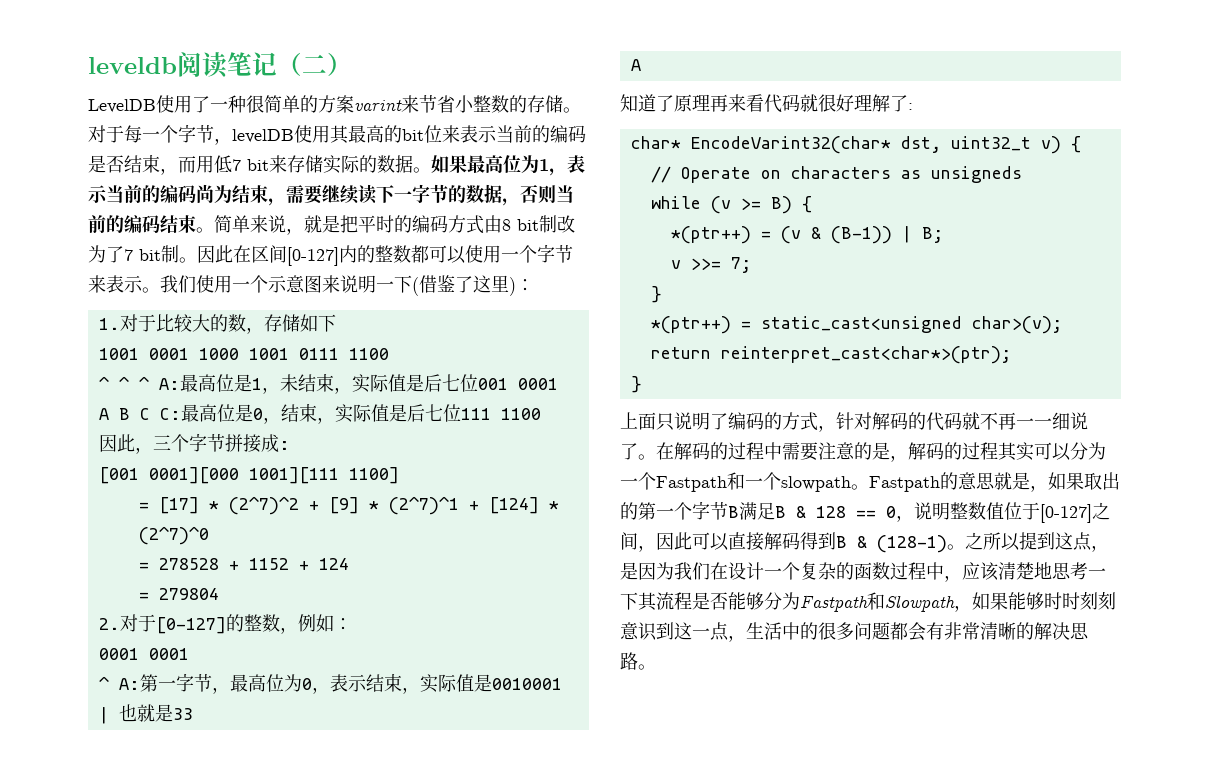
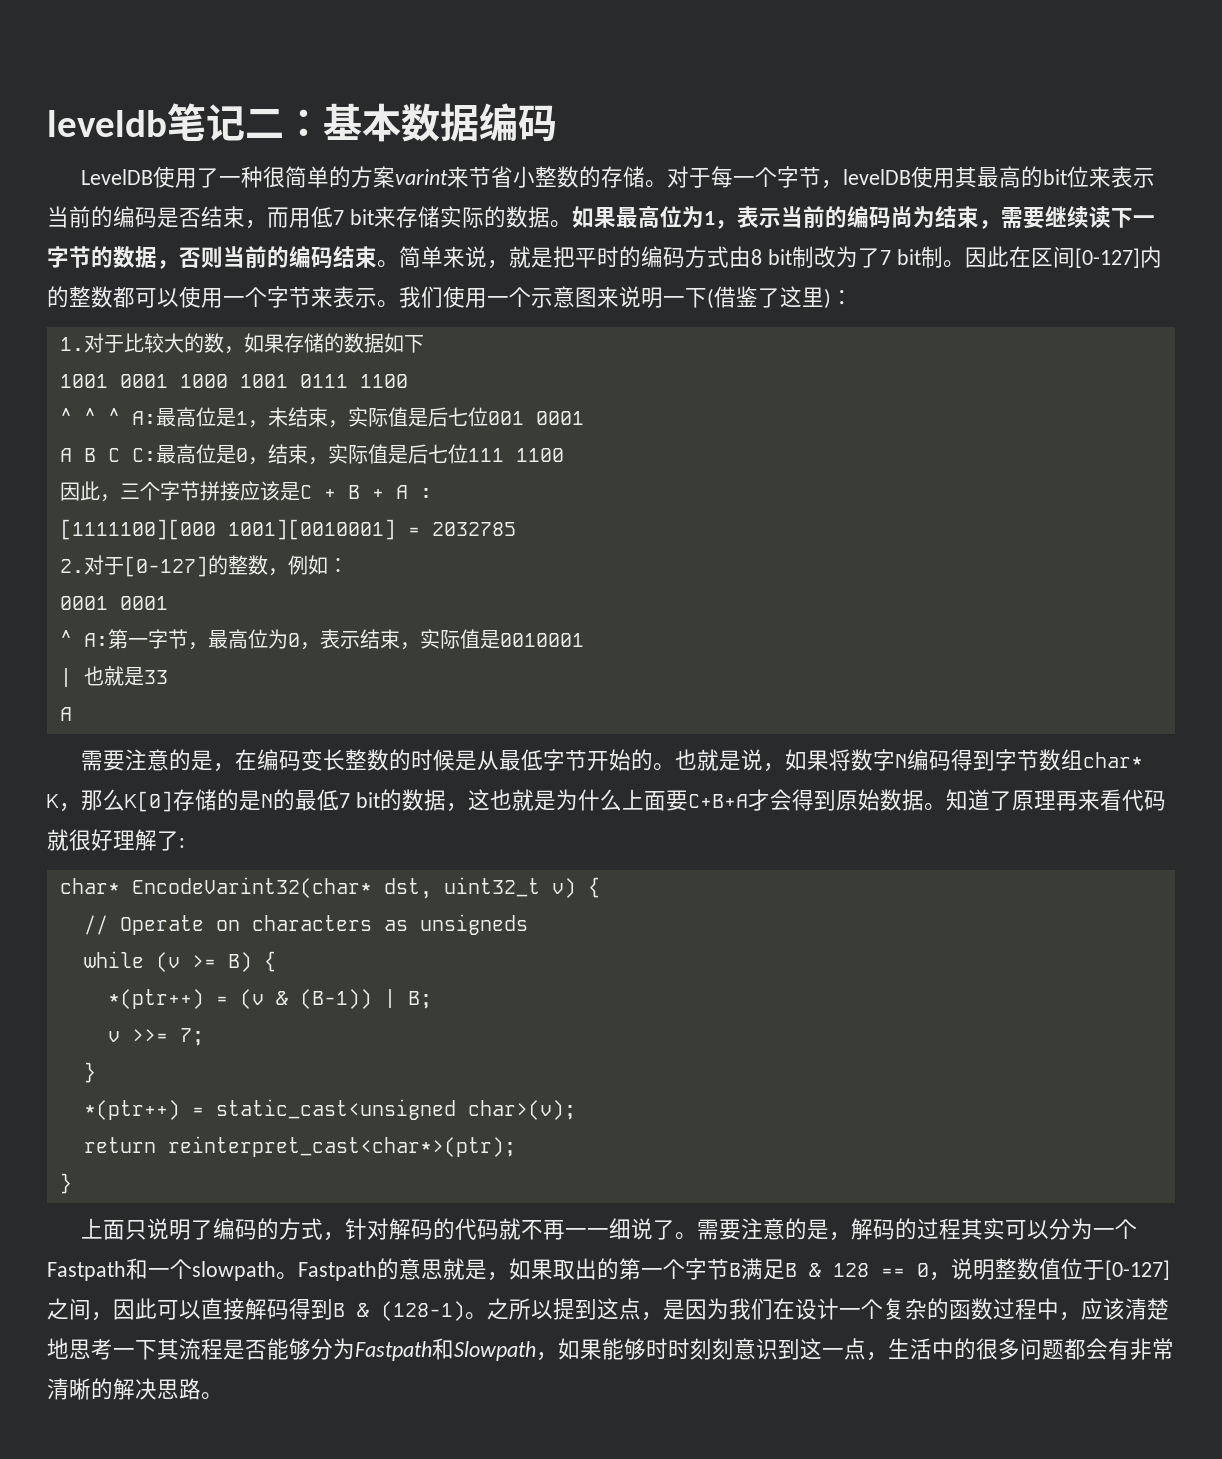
[177,52,352,78] 阅读笔记（二） -> [167,103,557,142] 笔记二：基本数据编码
[263,314,300,332] 存储 -> [243,333,384,353] 如果存储的数据
[260,434,290,452] [98,467,399,484] [138,496,559,515] [138,526,209,545] [138,558,349,570] [138,588,219,600] 成: // [001 0001][000 1001][111 1100] // = [17] * (2^7)^2 + [9] * (2^7)^1 + [124] * (2^7)^0 // = 278528 + 1152 + 124 // = 279804 -> [239,481,432,501] [59,519,516,540] 应该是C + B + A : // [1111100][000 1001][0010001] = 2032785
(641, 65) none -> [81,749,1144,772] [47,789,946,812] 需要注意的是，在编码变长整数的时候是从最低字节开始的。也就是说，如果将数字N编码得到字节数组char* K，那么K[0]存储的是N的最低7 bit的数据，这也就是为什么上面要C+B+A才会得到原始数据。
[656,442,782,460] 在解码的过程中 -> (698, 1236) none

